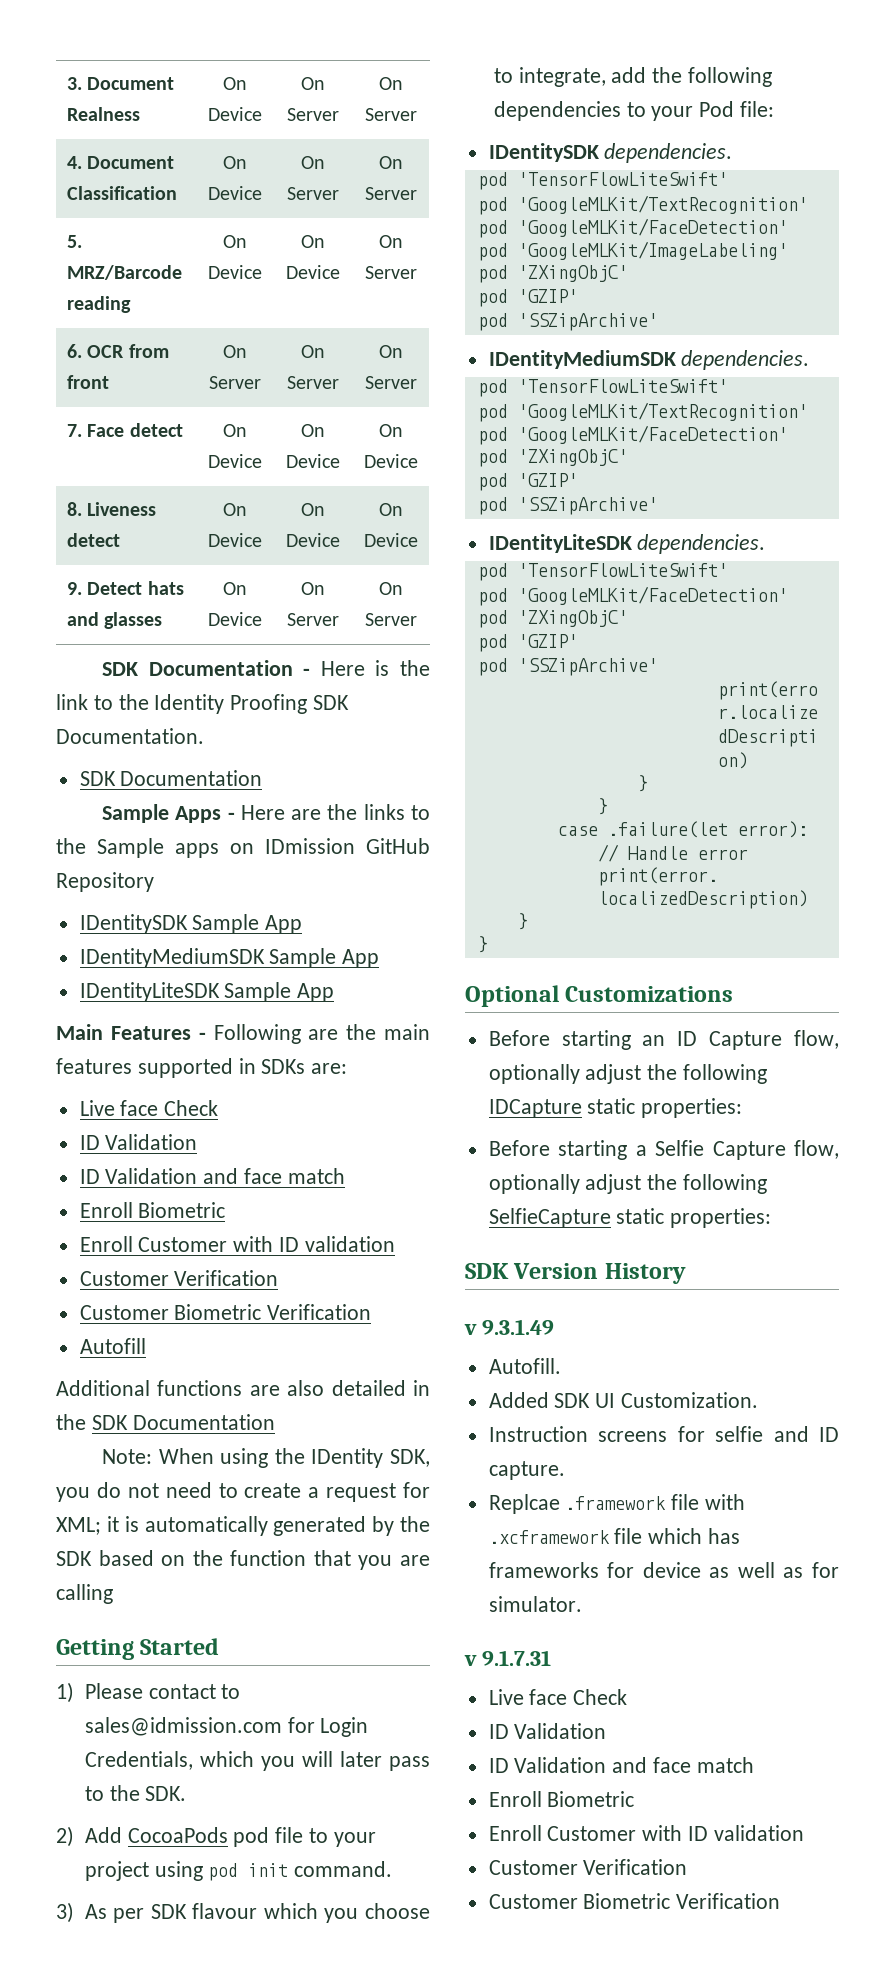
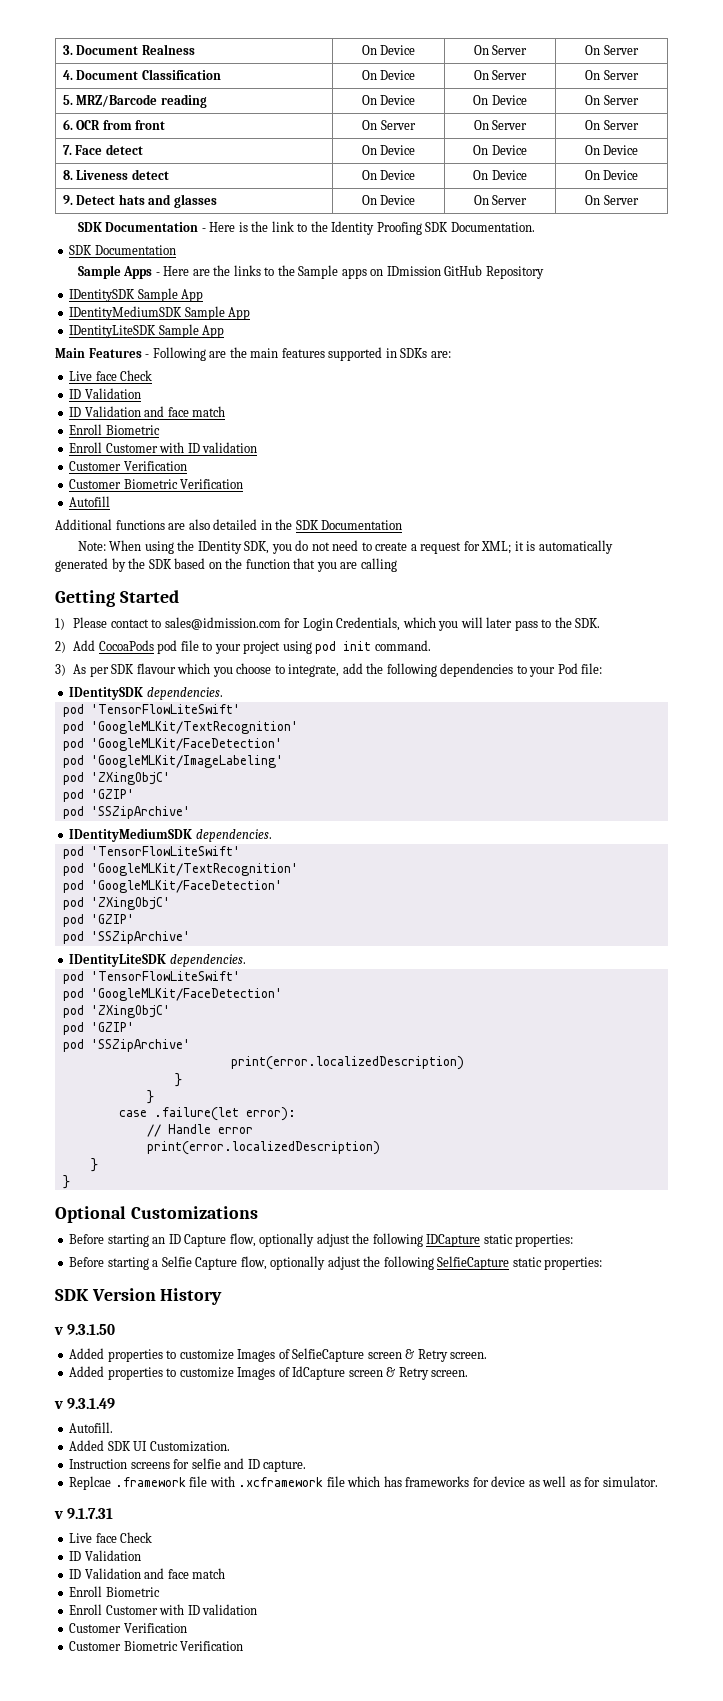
(686, 1273) none -> [54,1324,116,1335] [69,1348,488,1362] [69,1366,469,1380] // v 9.3.1.50 // Added properties to customize Images of SelfieCapture screen & Retry screen. // Added properties to customize Images of IdCapture screen & Retry screen.

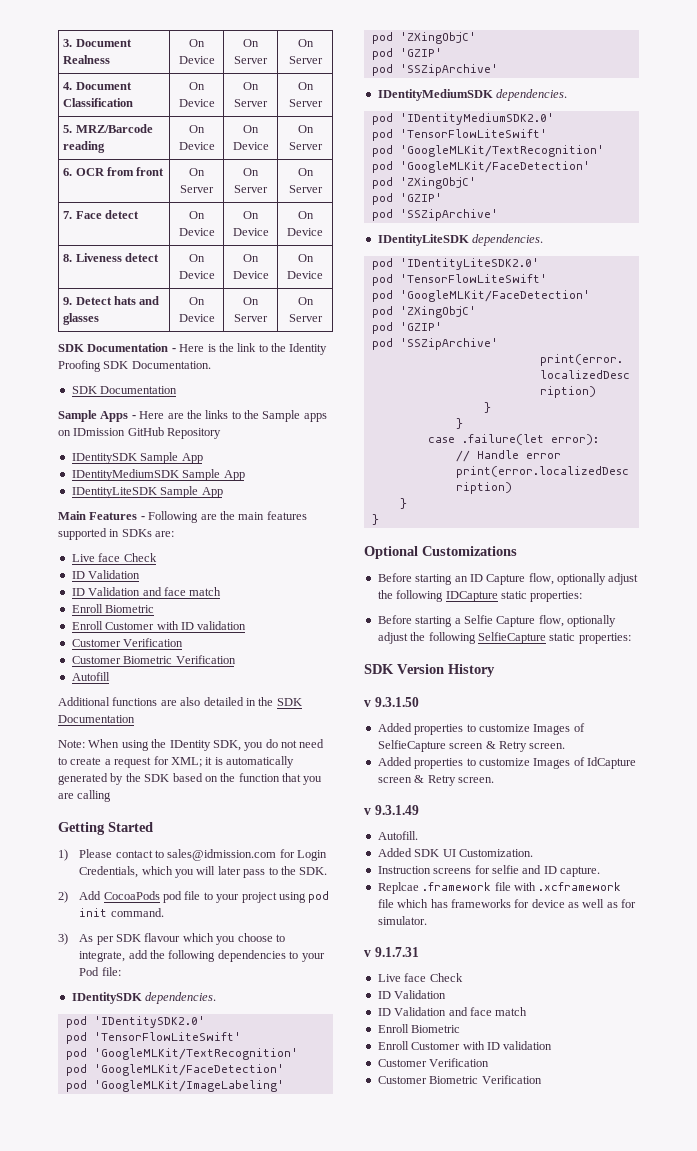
(223, 693) none -> [65,1016,205,1028] // pod 'IDentitySDK2.0'
(272, 835) none -> [371,113,554,125] // pod 'IDentityMediumSDK2.0'
(246, 960) none -> [371,258,539,270] // pod 'IDentityLiteSDK2.0'

